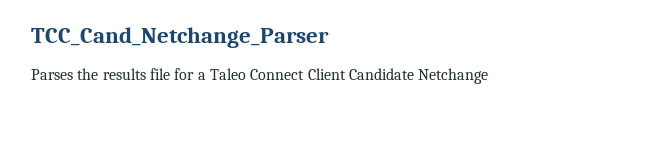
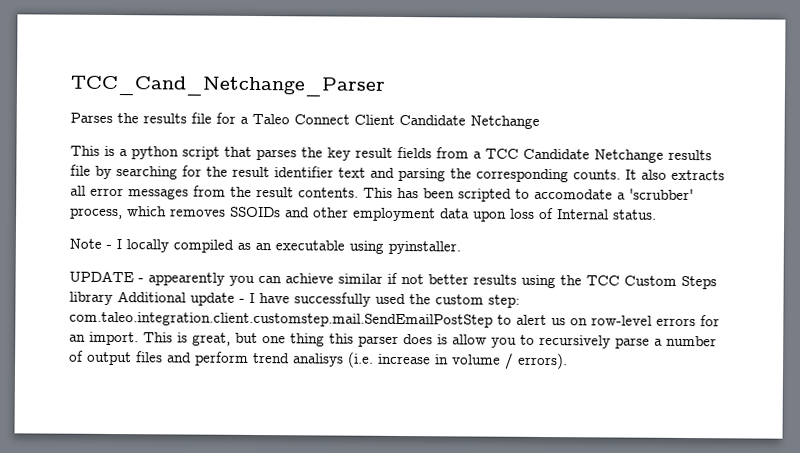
(489, 76) none -> [70,145,712,163] [70,164,725,183] [70,185,694,202] [70,206,657,222] [69,238,461,255] [69,270,717,290] [69,291,520,308] [69,311,720,328] [69,331,717,349] [69,350,568,370] // This is a python script that parses the key result fields from a TCC Candidate Netchange results file by searching for the result identifier text and parsing the corresponding counts. It also extracts all error messages from the result contents. This has been scripted to accomodate a 'scrubber' process, which removes SSOIDs and other employment data upon loss of Internal status. // Note - I locally compiled as an executable using pyinstaller. // UPDATE - appearently you can achieve similar if not better results using the TCC Custom Steps library Additional update - I have successfully used the custom step: com.taleo.integration.client.customstep.mail.SendEmailPostStep to alert us on row-level errors for an import. This is great, but one thing this parser does is allow you to recursively parse a number of output files and perform trend analisys (i.e. increase in volume / errors).

